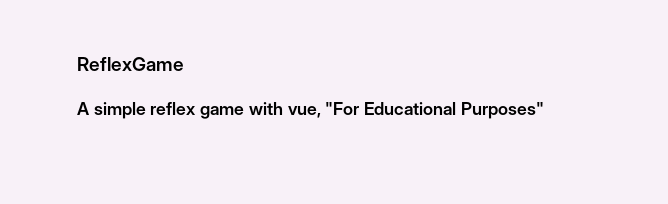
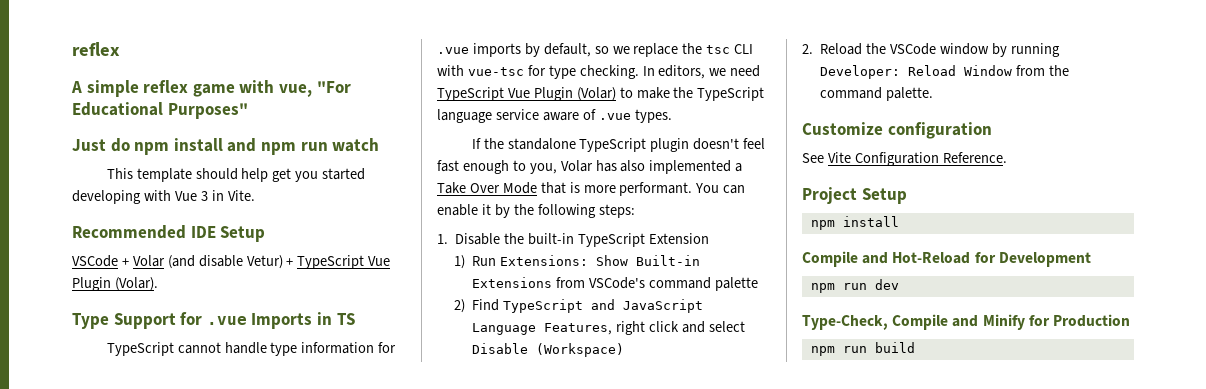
[77,57,184,71] ReflexGame -> [72,42,120,56] reflex
(544, 110) none -> [72,138,380,155] [106,168,366,182] [72,190,255,204] [72,225,266,242] [72,255,391,269] [72,277,158,291] [72,312,355,329] [106,342,397,356] [437,43,754,57] [437,65,761,79] [437,87,765,101] [437,109,672,123] [471,138,766,152] [437,160,743,174] [437,182,746,196] [437,204,635,218] [437,233,709,247] [454,255,701,269] [472,277,759,291] [454,299,704,313] [472,321,746,335] [472,343,625,357] [802,43,1060,57] [820,65,1070,79] [820,87,934,101] [802,122,992,139] [802,152,1007,166] [802,187,907,204] [810,216,899,230] [802,251,1091,267] [810,279,899,293] [802,314,1130,330] [810,342,915,356] // Just do npm install and npm run watch // This template should help get you started developing with Vue 3 in Vite. // Recommended IDE Setup // VSCode + Volar (and disable Vetur) + TypeScript Vue Plugin (Volar). // Type Support for .vue Imports in TS // TypeScript cannot handle type information for .vue imports by default, so we replace the tsc CLI with vue-tsc for type checking. In editors, we need TypeScript Vue Plugin (Volar) to make the TypeScript language service aware of .vue types. // If the standalone TypeScript plugin doesn't feel fast enough to you, Volar has also implemented a Take Over Mode that is more performant. You can enable it by the following steps: // 1. Disable the built-in TypeScript Extension // 1) Run Extensions: Show Built-in Extensions from VSCode's command palette // 2) Find TypeScript and JavaScript Language Features, right click and select Disable (Workspace) // 2. Reload the VSCode window by running Developer: Reload Window from the command palette. // Customize configuration // See Vite Configuration Reference. // Project Setup // npm install // Compile and Hot-Reload for Development // npm run dev // Type-Check, Compile and Minify for Production // npm run build

